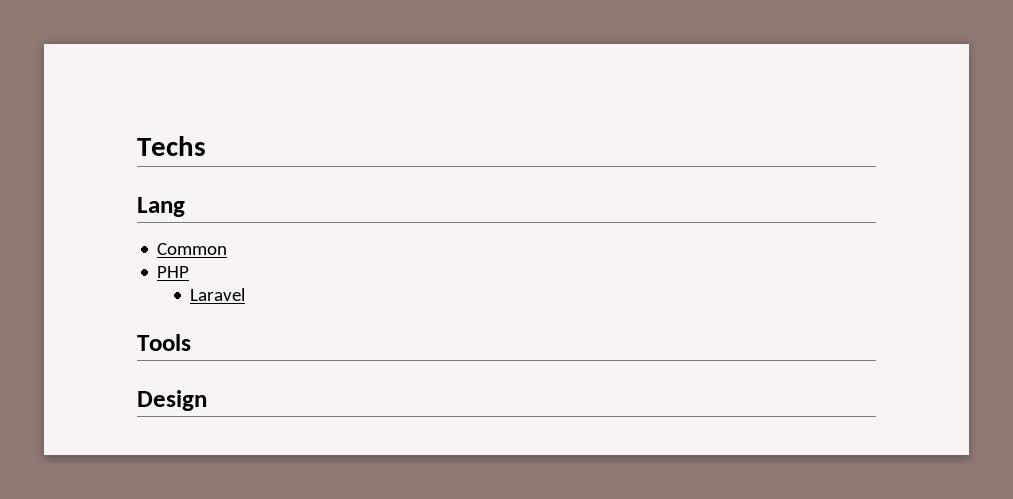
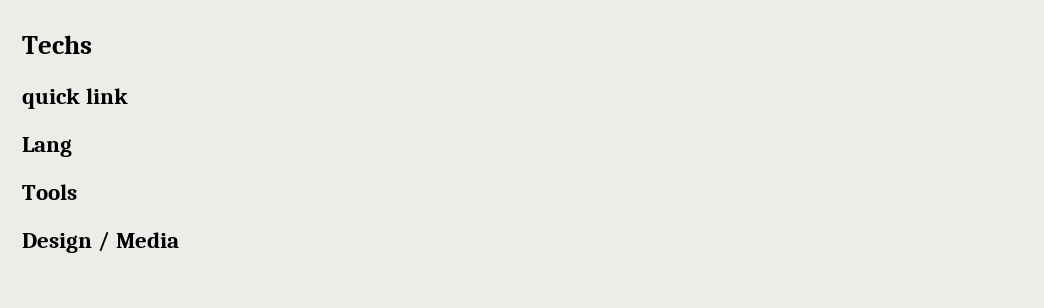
(206, 146) none -> [22,88,129,109] // quick link
[157,243,228,255] [157,266,190,278] [190,288,246,301] // Common // PHP // Laravel -> (72, 147) none
(207, 400) none -> [98,231,180,252] / Media

